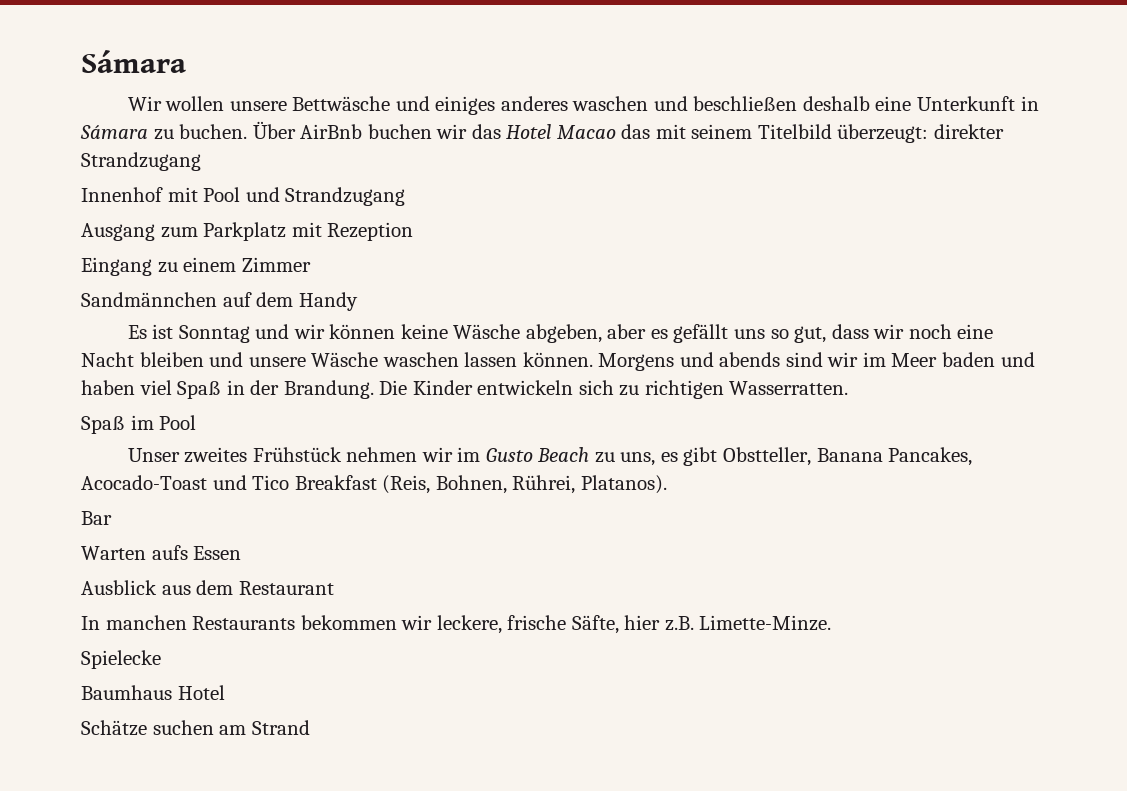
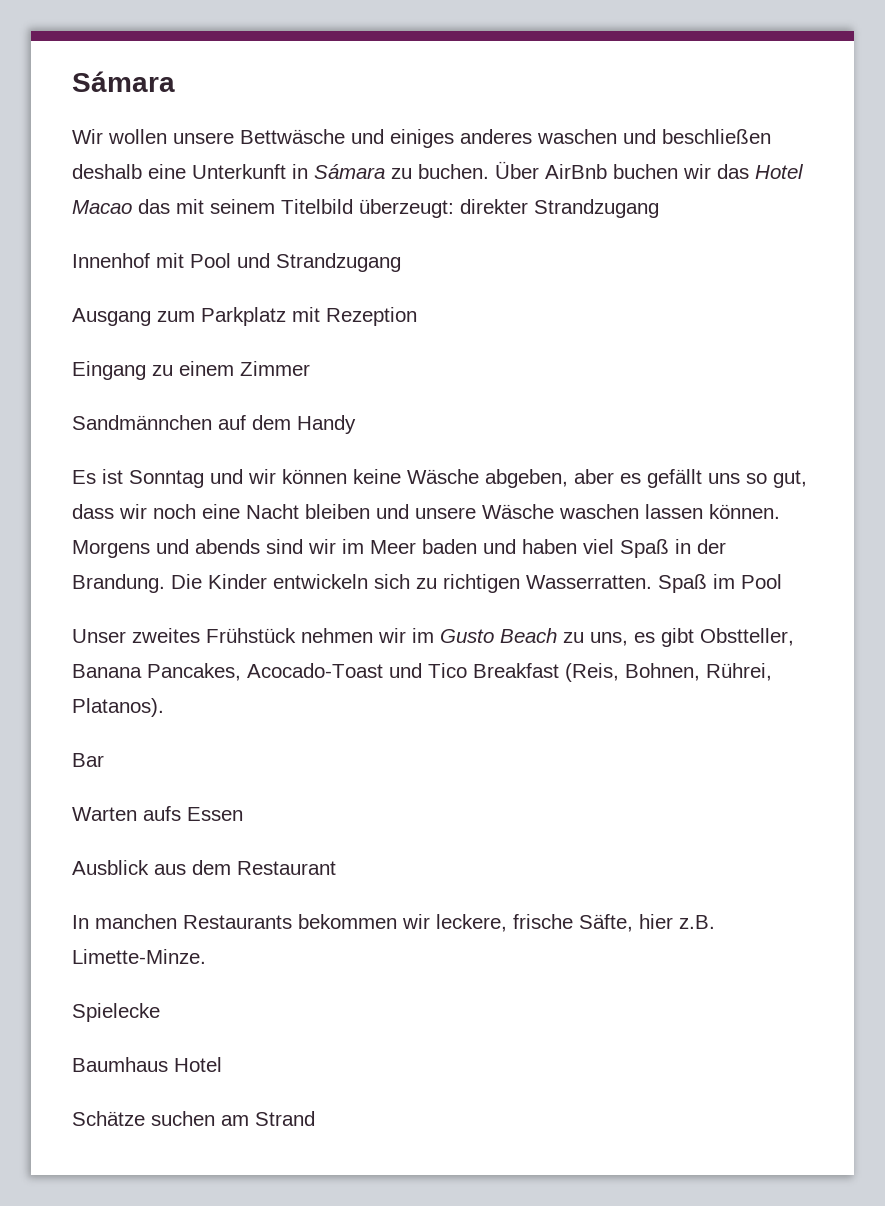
(849, 388) // -> (652, 582) none

